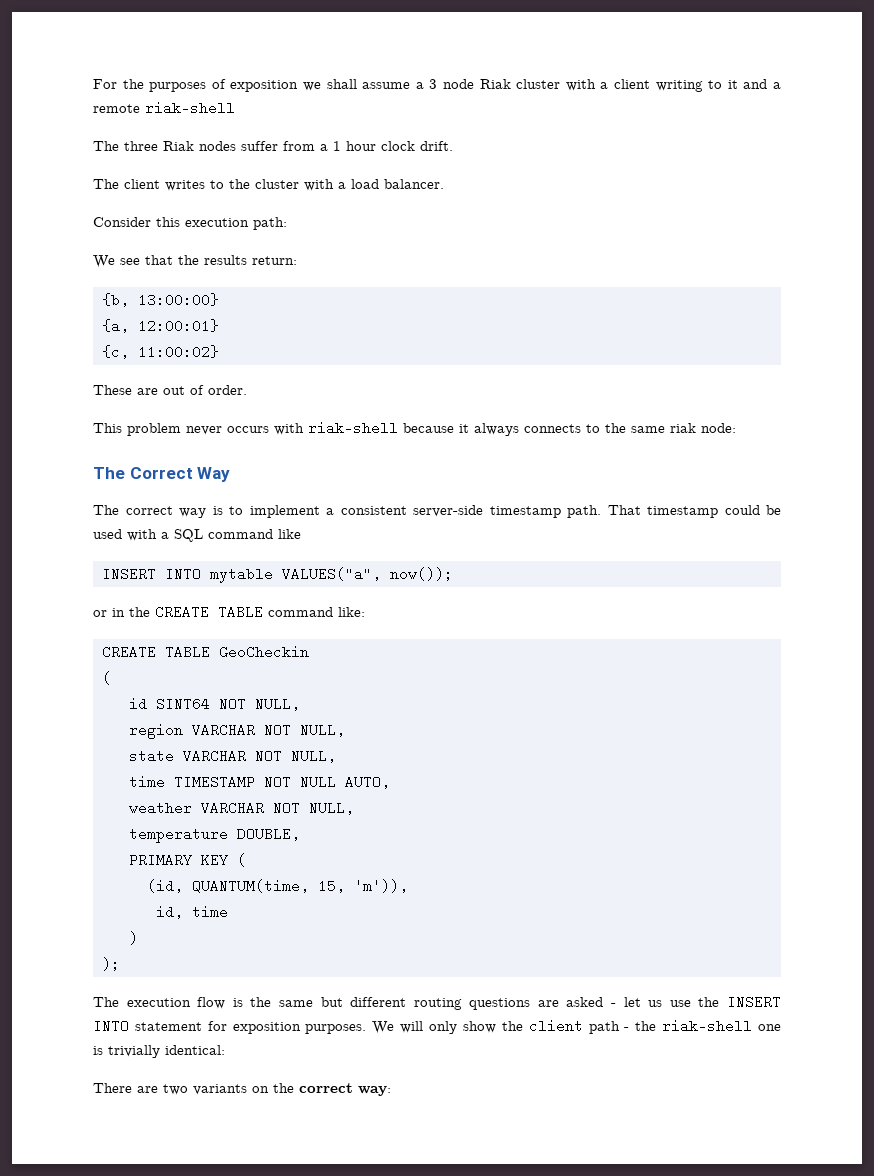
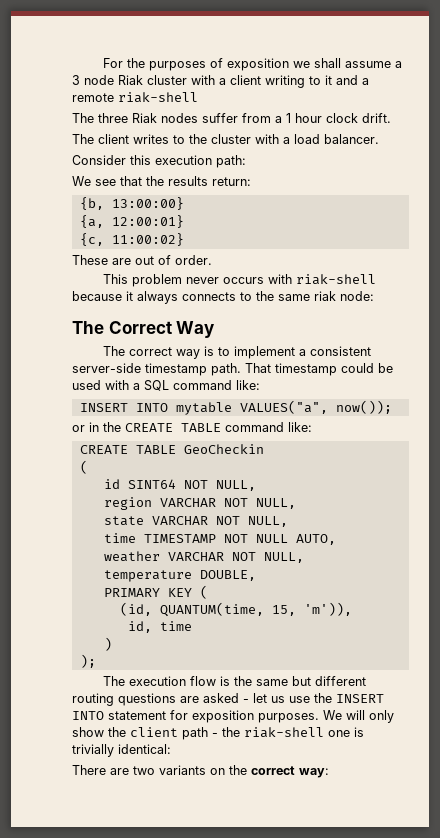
[278,529,301,539] like -> [236,380,260,390] like:

